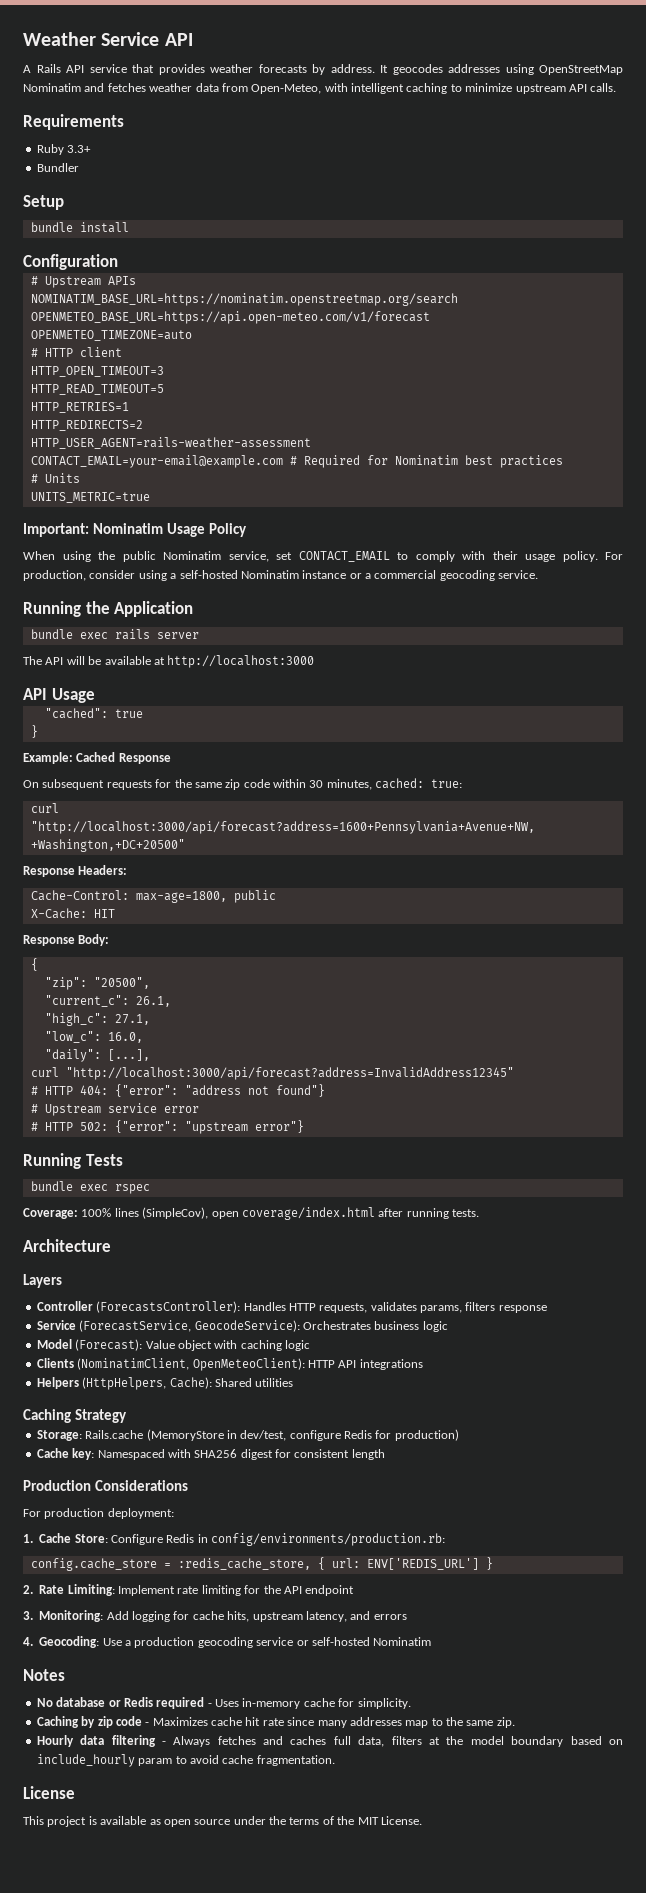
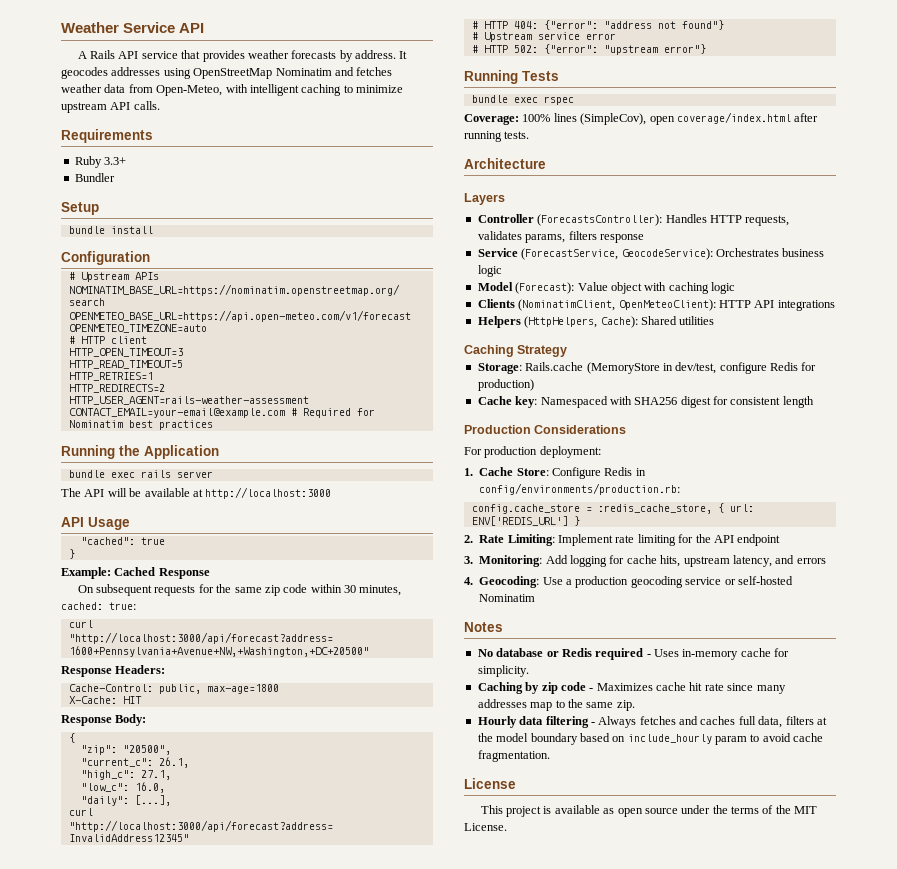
[30,473,80,483] [30,492,150,503] [23,523,247,537] [23,551,623,562] [23,570,539,581] // # Units // UNITS_METRIC=true // Important: Nominatim Usage Policy // When using the public Nominatim service, set CONTACT_EMAIL to comply with their usage policy. For production, consider using a self-hosted Nominatim instance or a commercial geocoding service. -> (213, 425) none
[135,890,276,903] max-age=1800, public -> [158,684,279,694] public, max-age=1800

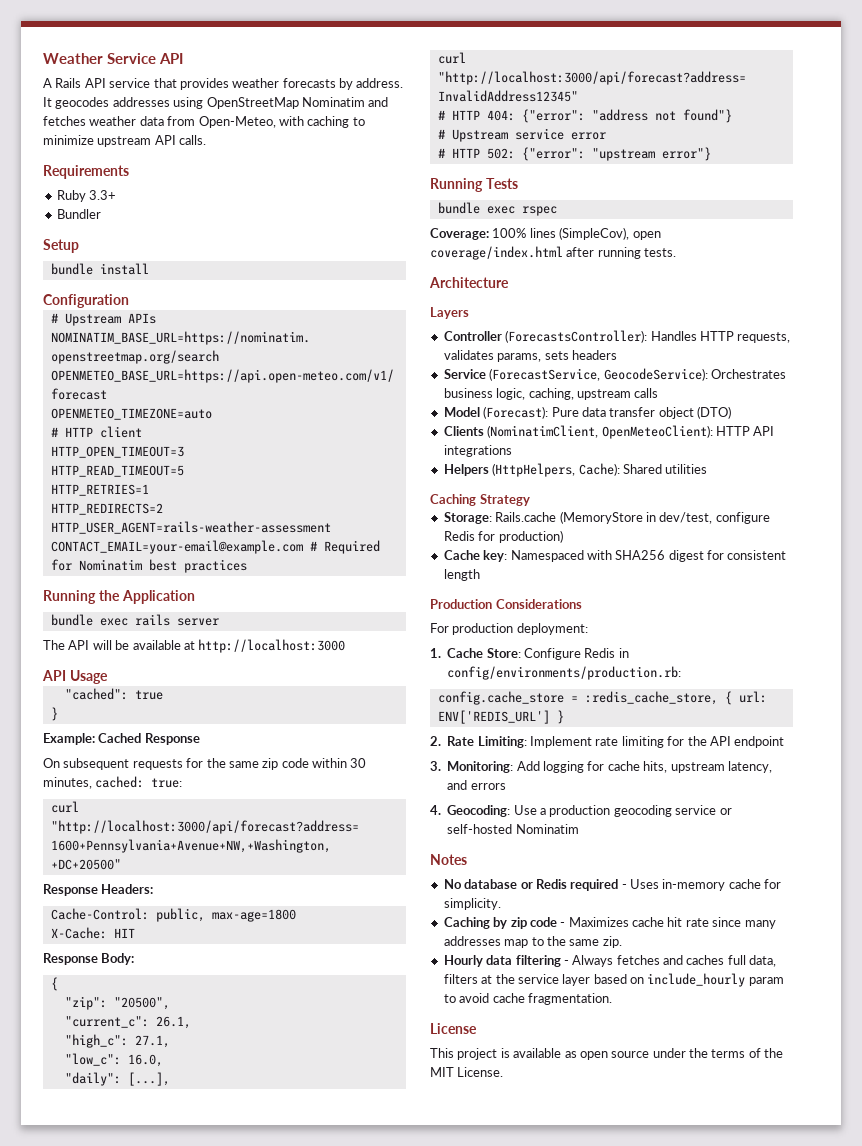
[249,84,299,96] intelligent -> (304, 121) none
[568,231,644,243] filters response -> [544,350,617,360] sets headers
[477,265,502,277] [477,282,735,294] logic // Model (Forecast): Value object with caching logic -> [496,388,659,400] [443,406,731,419] logic, caching, upstream calls // Model (Forecast): Pure data transfer object (DTO)
[496,733,578,745] model boundary -> [517,974,591,986] service layer

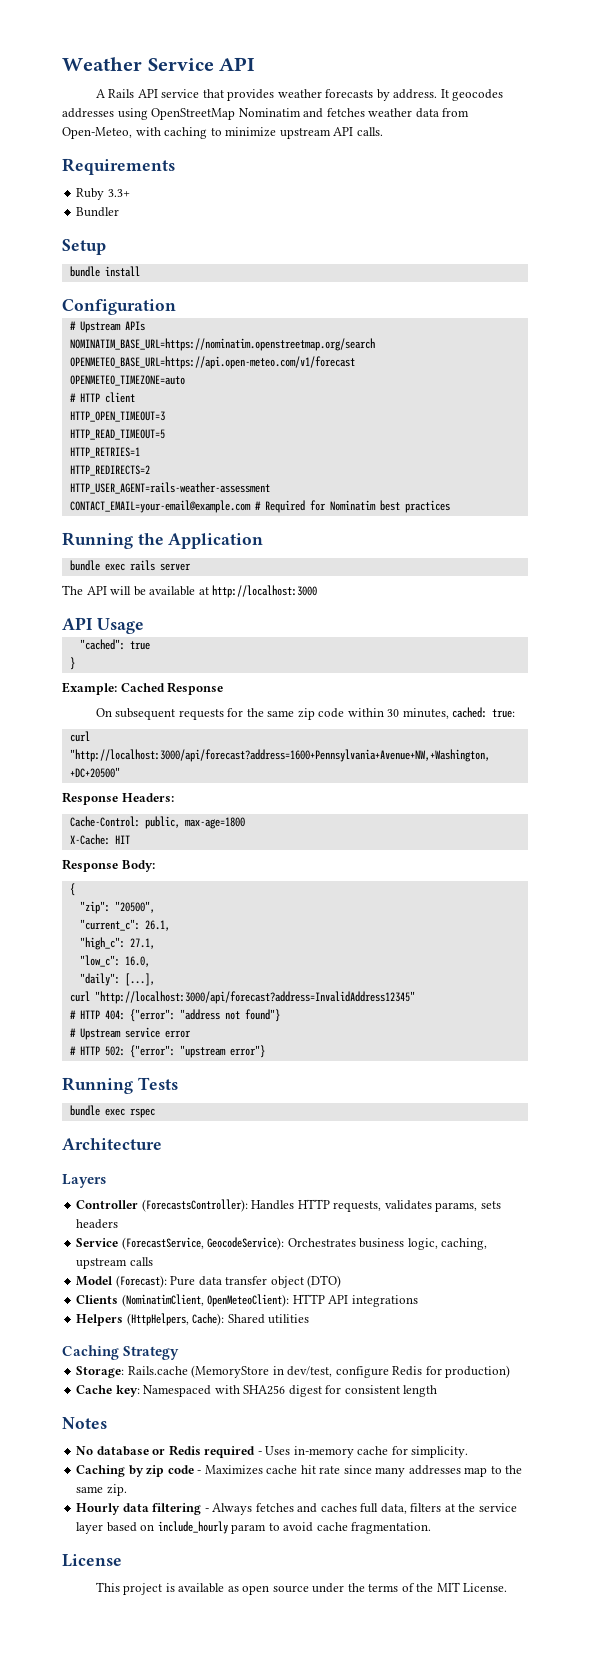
[430,227,661,240] [430,246,677,260] // Coverage: 100% lines (SimpleCov), open coverage/index.html after running tests. -> (155, 1113) none
[430,599,582,609] [430,623,588,635] [430,648,629,660] [447,666,682,680] [437,691,767,705] [437,710,564,724] [430,736,785,748] [430,761,772,773] [447,780,506,790] [430,805,732,817] [447,824,579,834] // Production Considerations // For production deployment: // 1. Cache Store: Configure Redis in config/environments/production.rb: // config.cache_store = :redis_cache_store, { url: ENV['REDIS_URL'] } // 2. Rate Limiting: Implement rate limiting for the API endpoint // 3. Monitoring: Add logging for cache hits, upstream latency, and errors // 4. Geocoding: Use a production geocoding service or self-hosted Nominatim -> (438, 1391) none

